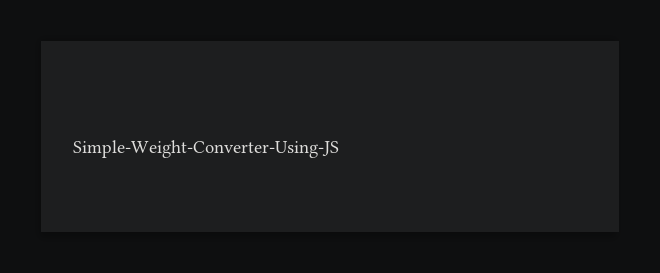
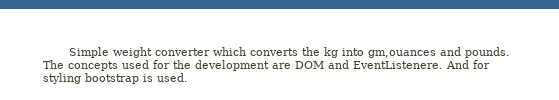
[73,140,339,158] Simple-Weight-Converter-Using-JS -> [68,47,510,58] [43,60,490,71] [43,73,188,84] Simple weight converter which converts the kg into gm,ouances and pounds. The concepts used for the development are DOM and EventListenere. And for styling bootstrap is used.

